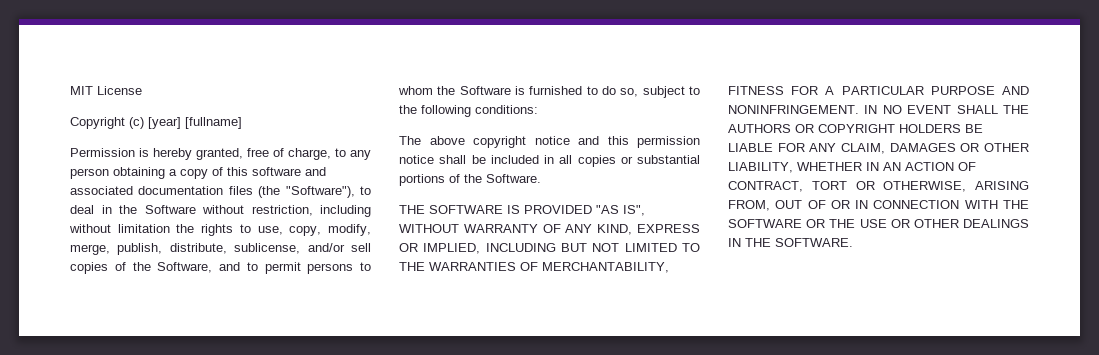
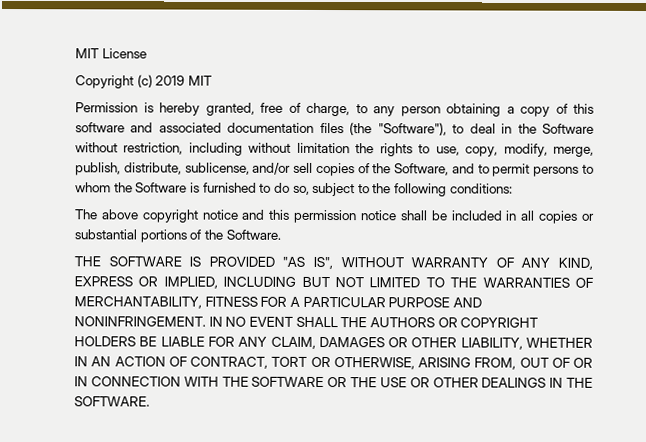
[148,117,242,129] [year] [fullname] -> [155,75,212,86] 2019 MIT

